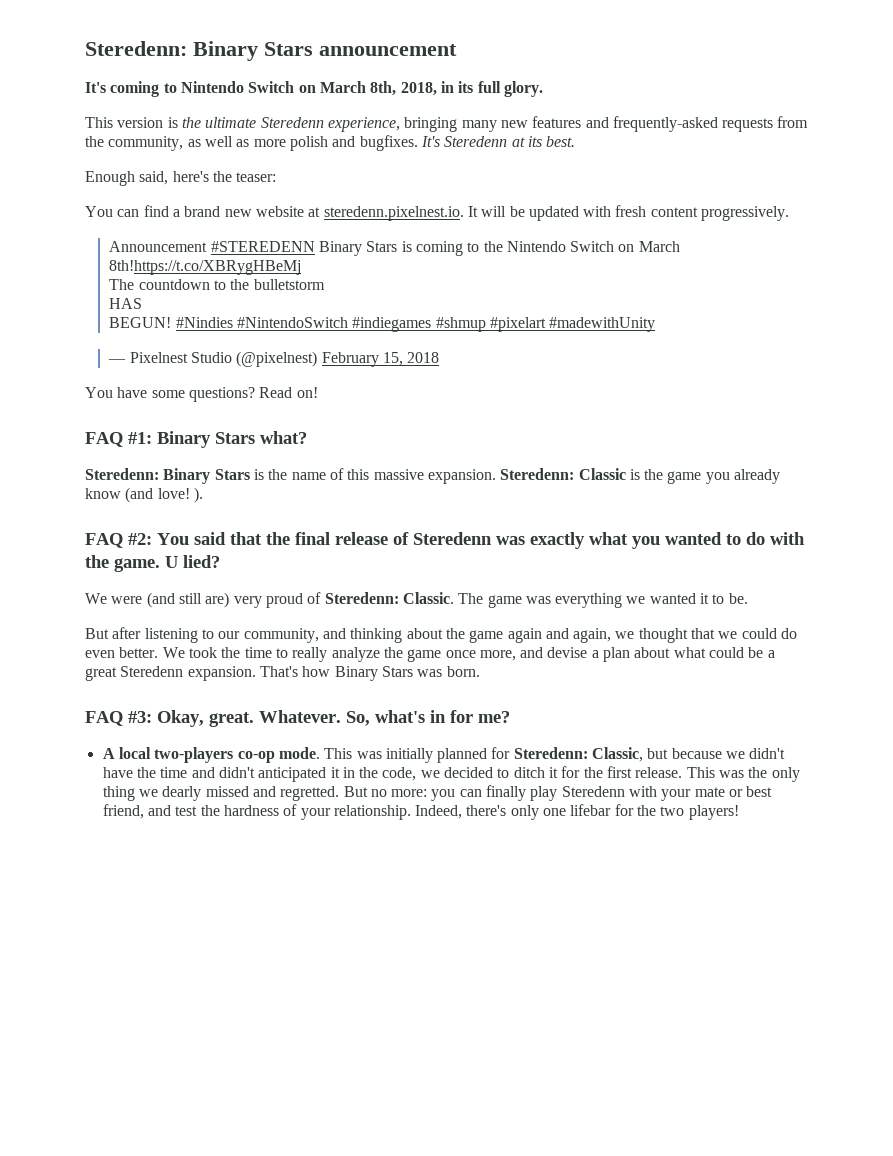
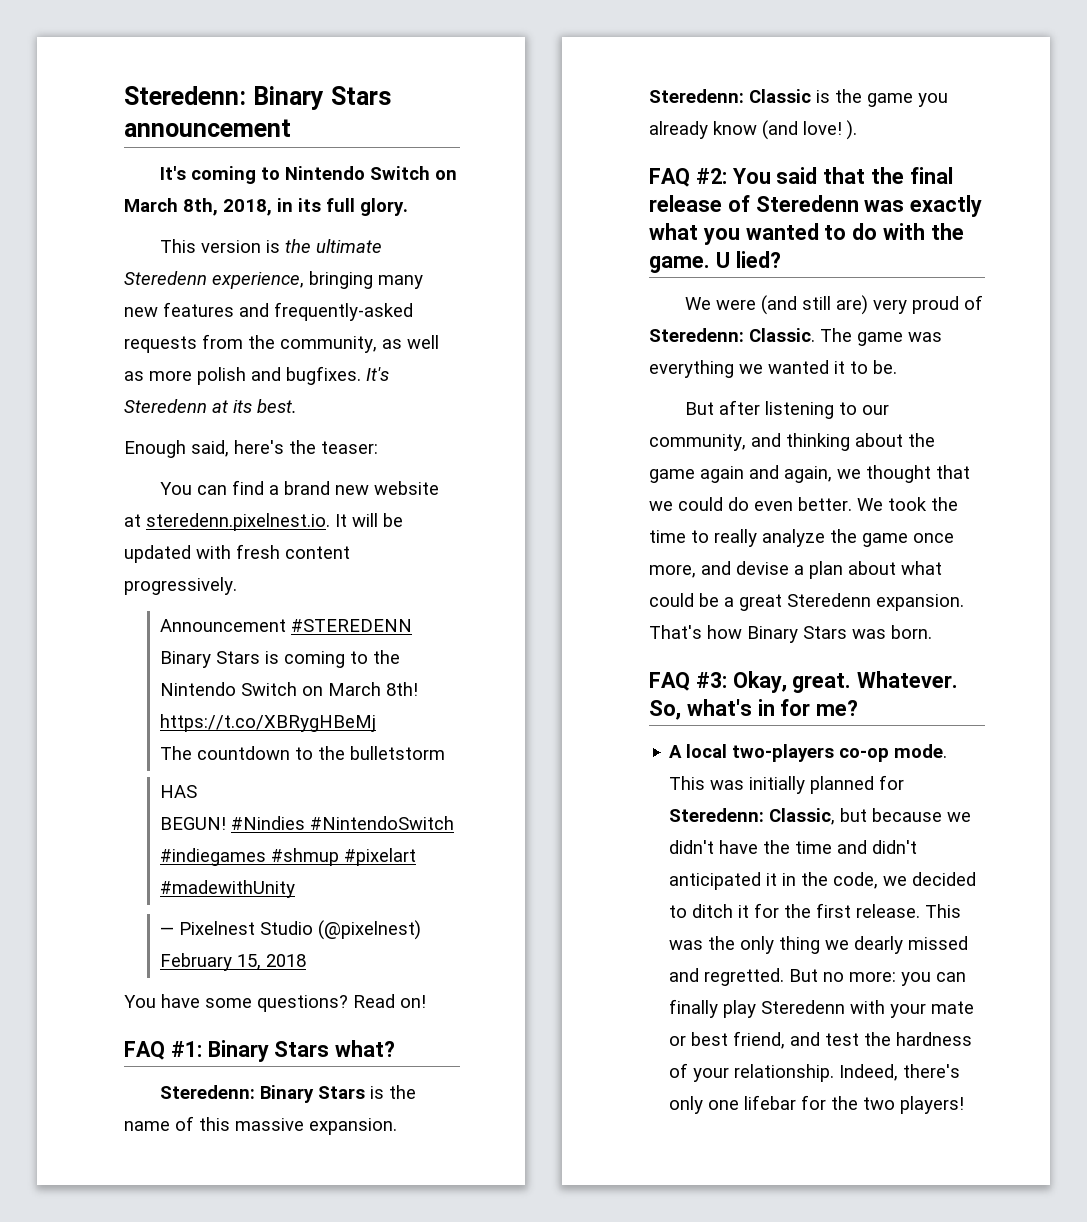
[109,260,302,275] 8th!https://t.co/XBRygHBeMj -> [386,682,419,696] [160,714,377,732] 8th! https://t.co/XBRygHBeMj

